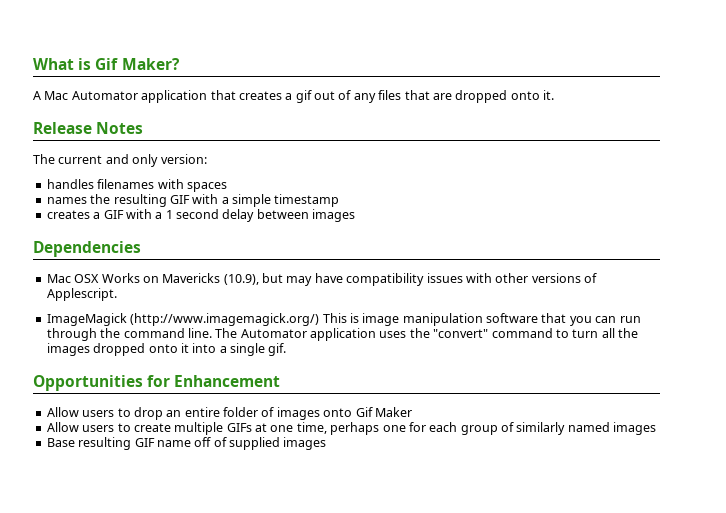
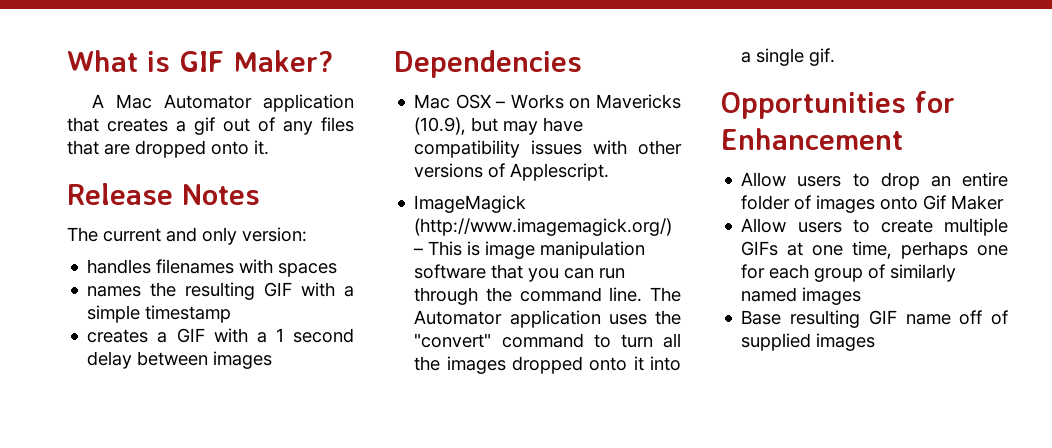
[95,58,119,70] Gif -> [179,51,224,72] GIF
(100, 278) none -> [495,101,506,108] –
(320, 319) none -> [413,248,424,255] –

